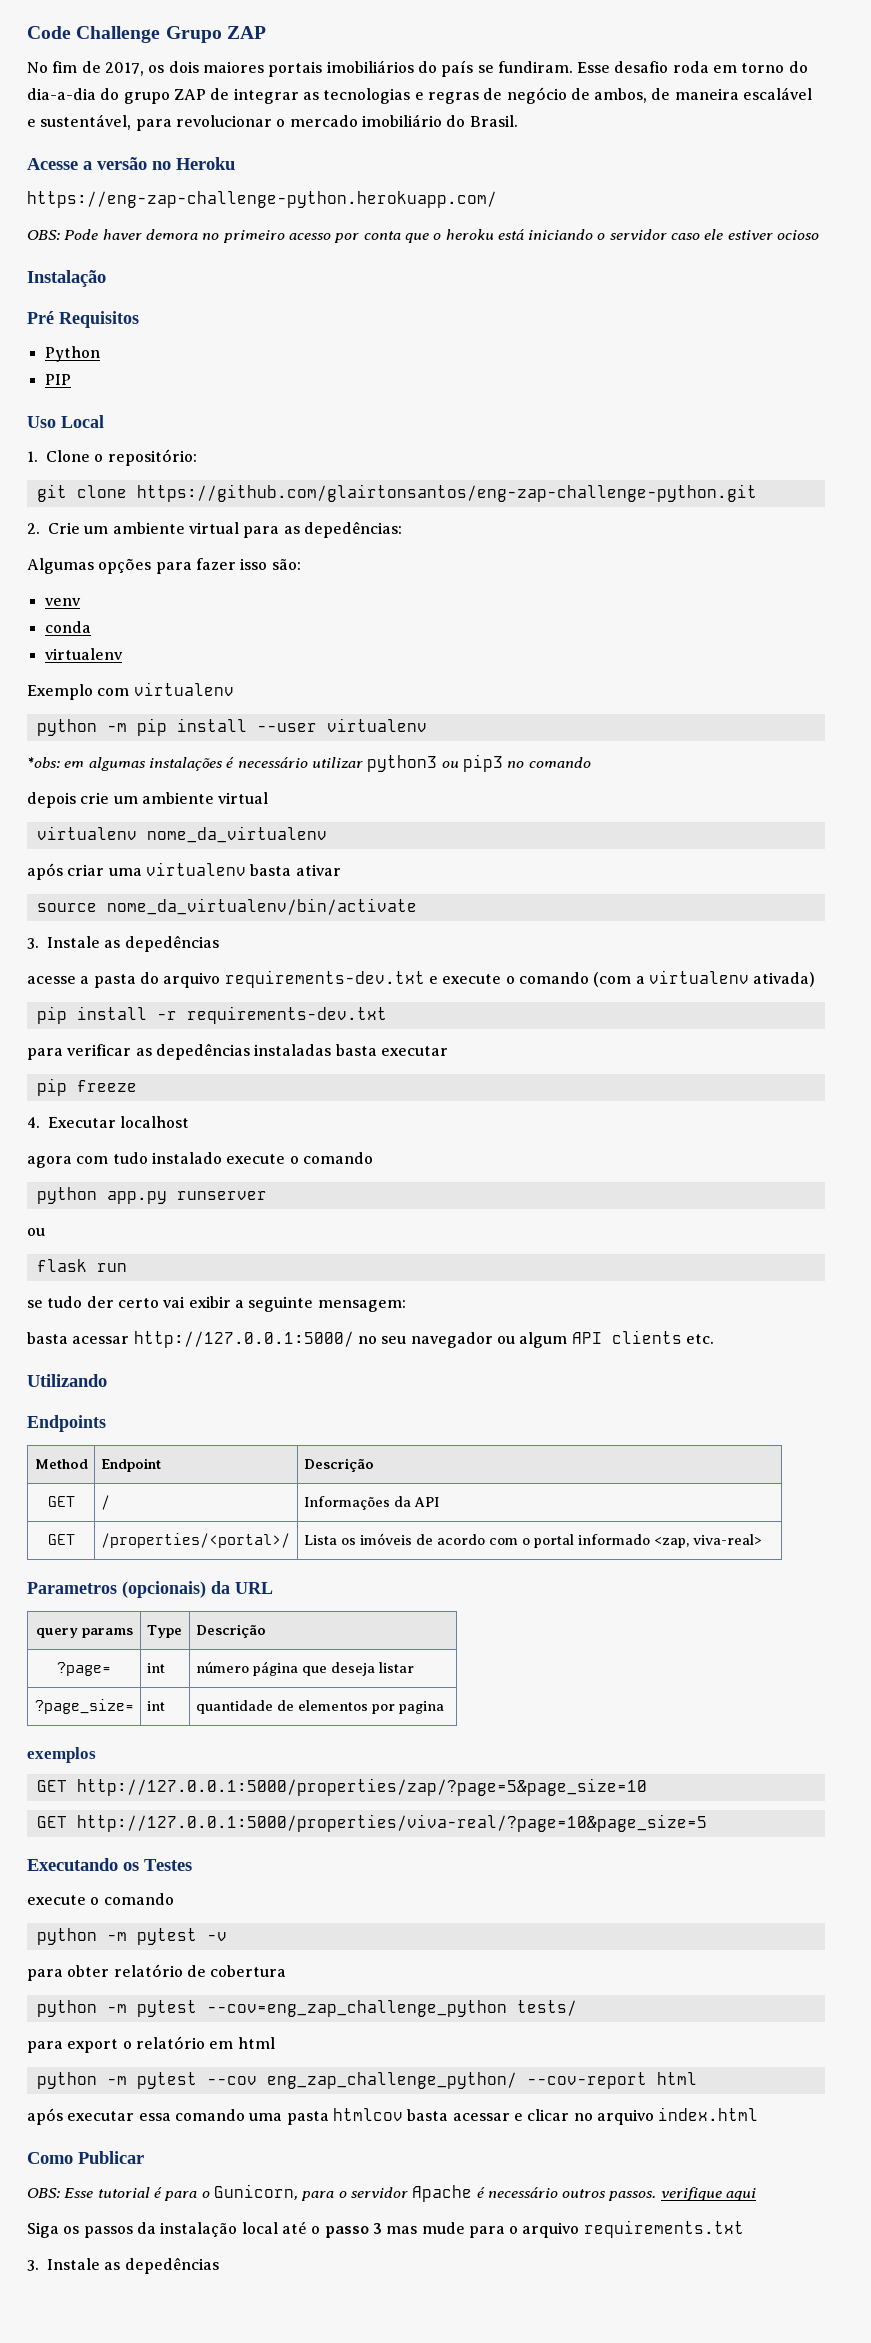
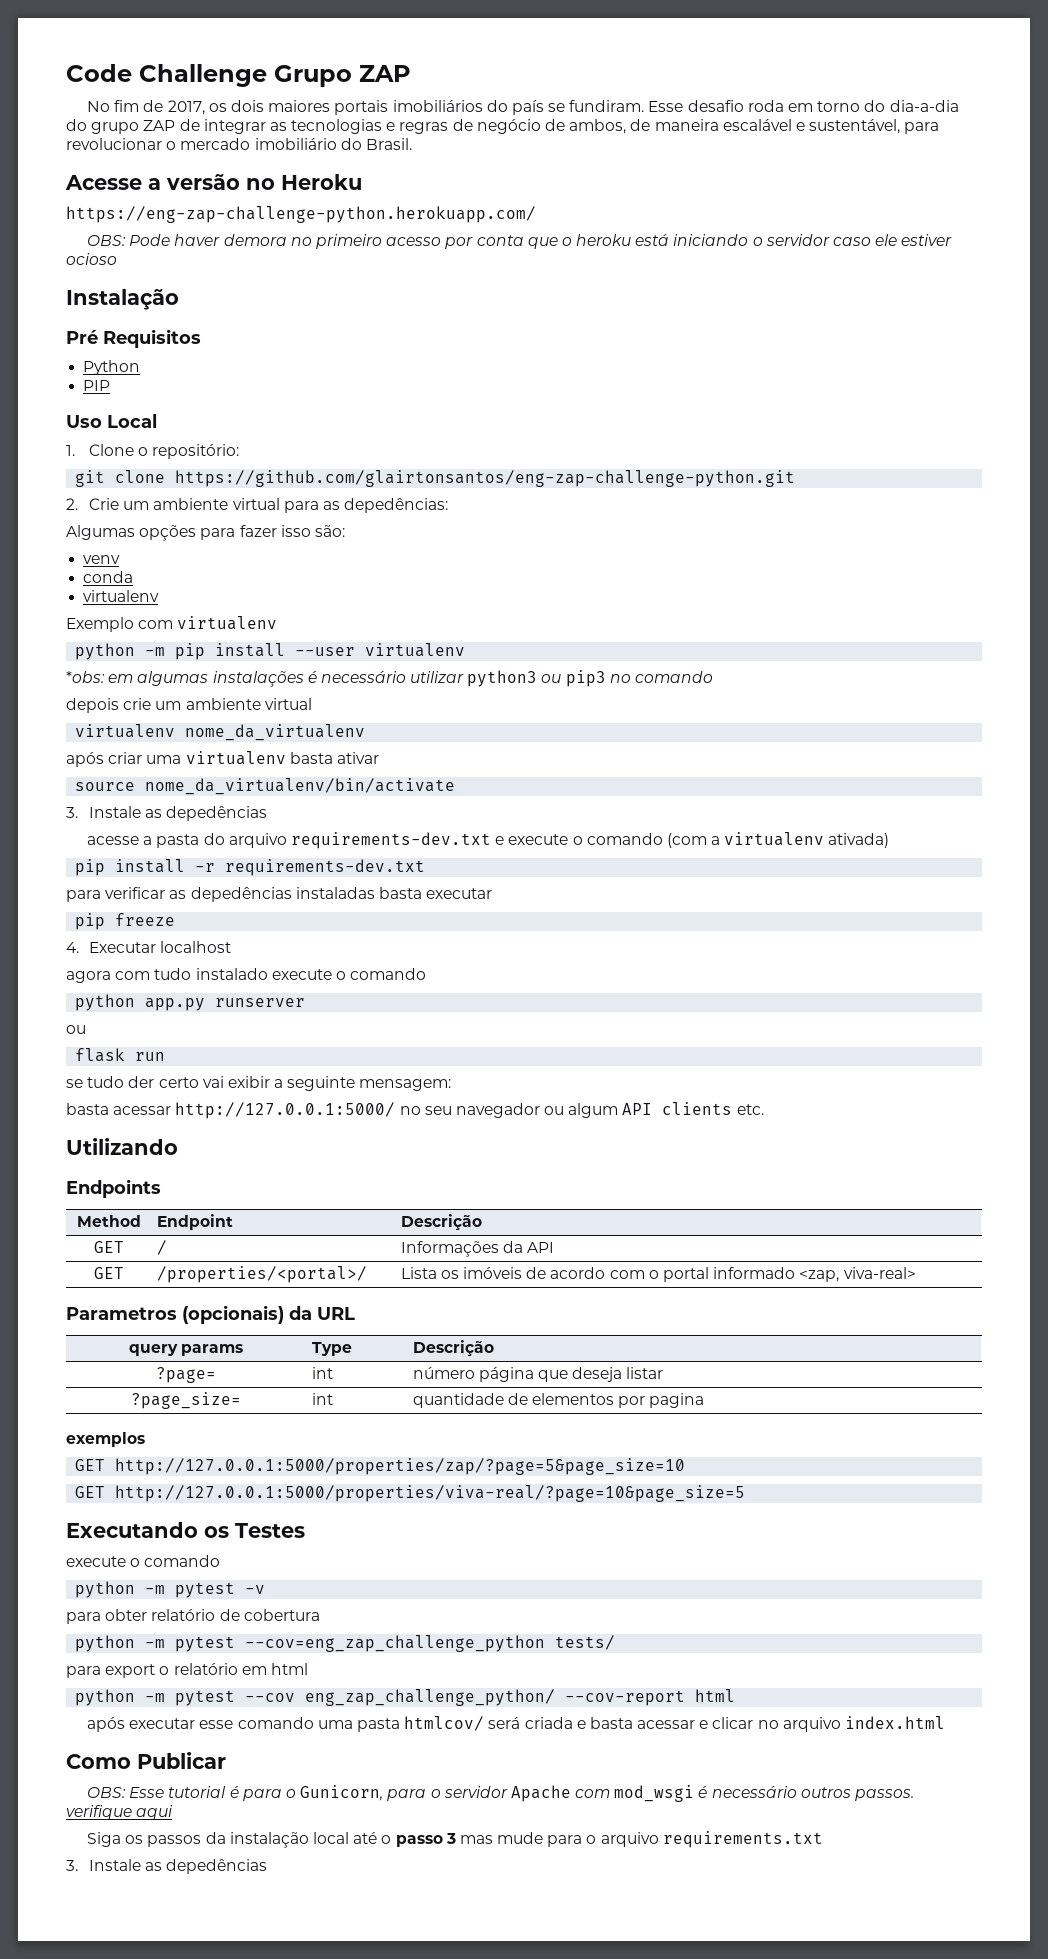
[138,2113,171,2121] essa -> [199,1720,234,1729] esse
[332,2108,403,2121] htmlcov -> [404,1716,586,1731] htmlcov/ será criada e
(473, 2193) none -> [575,1785,695,1802] com mod_wsgi

